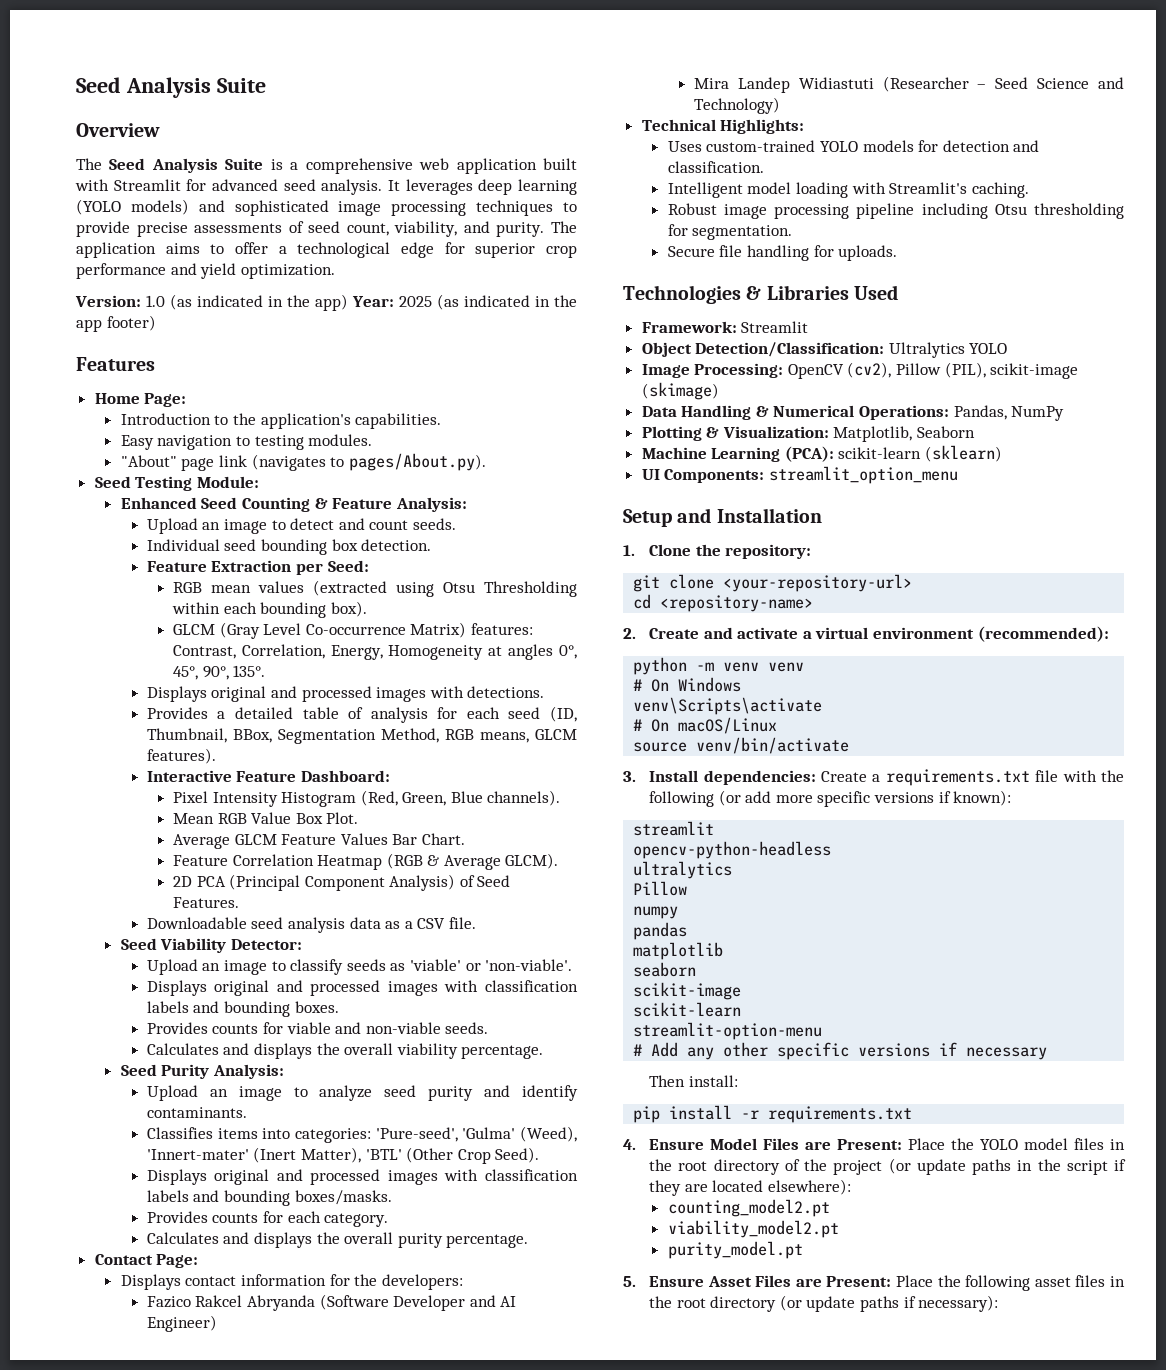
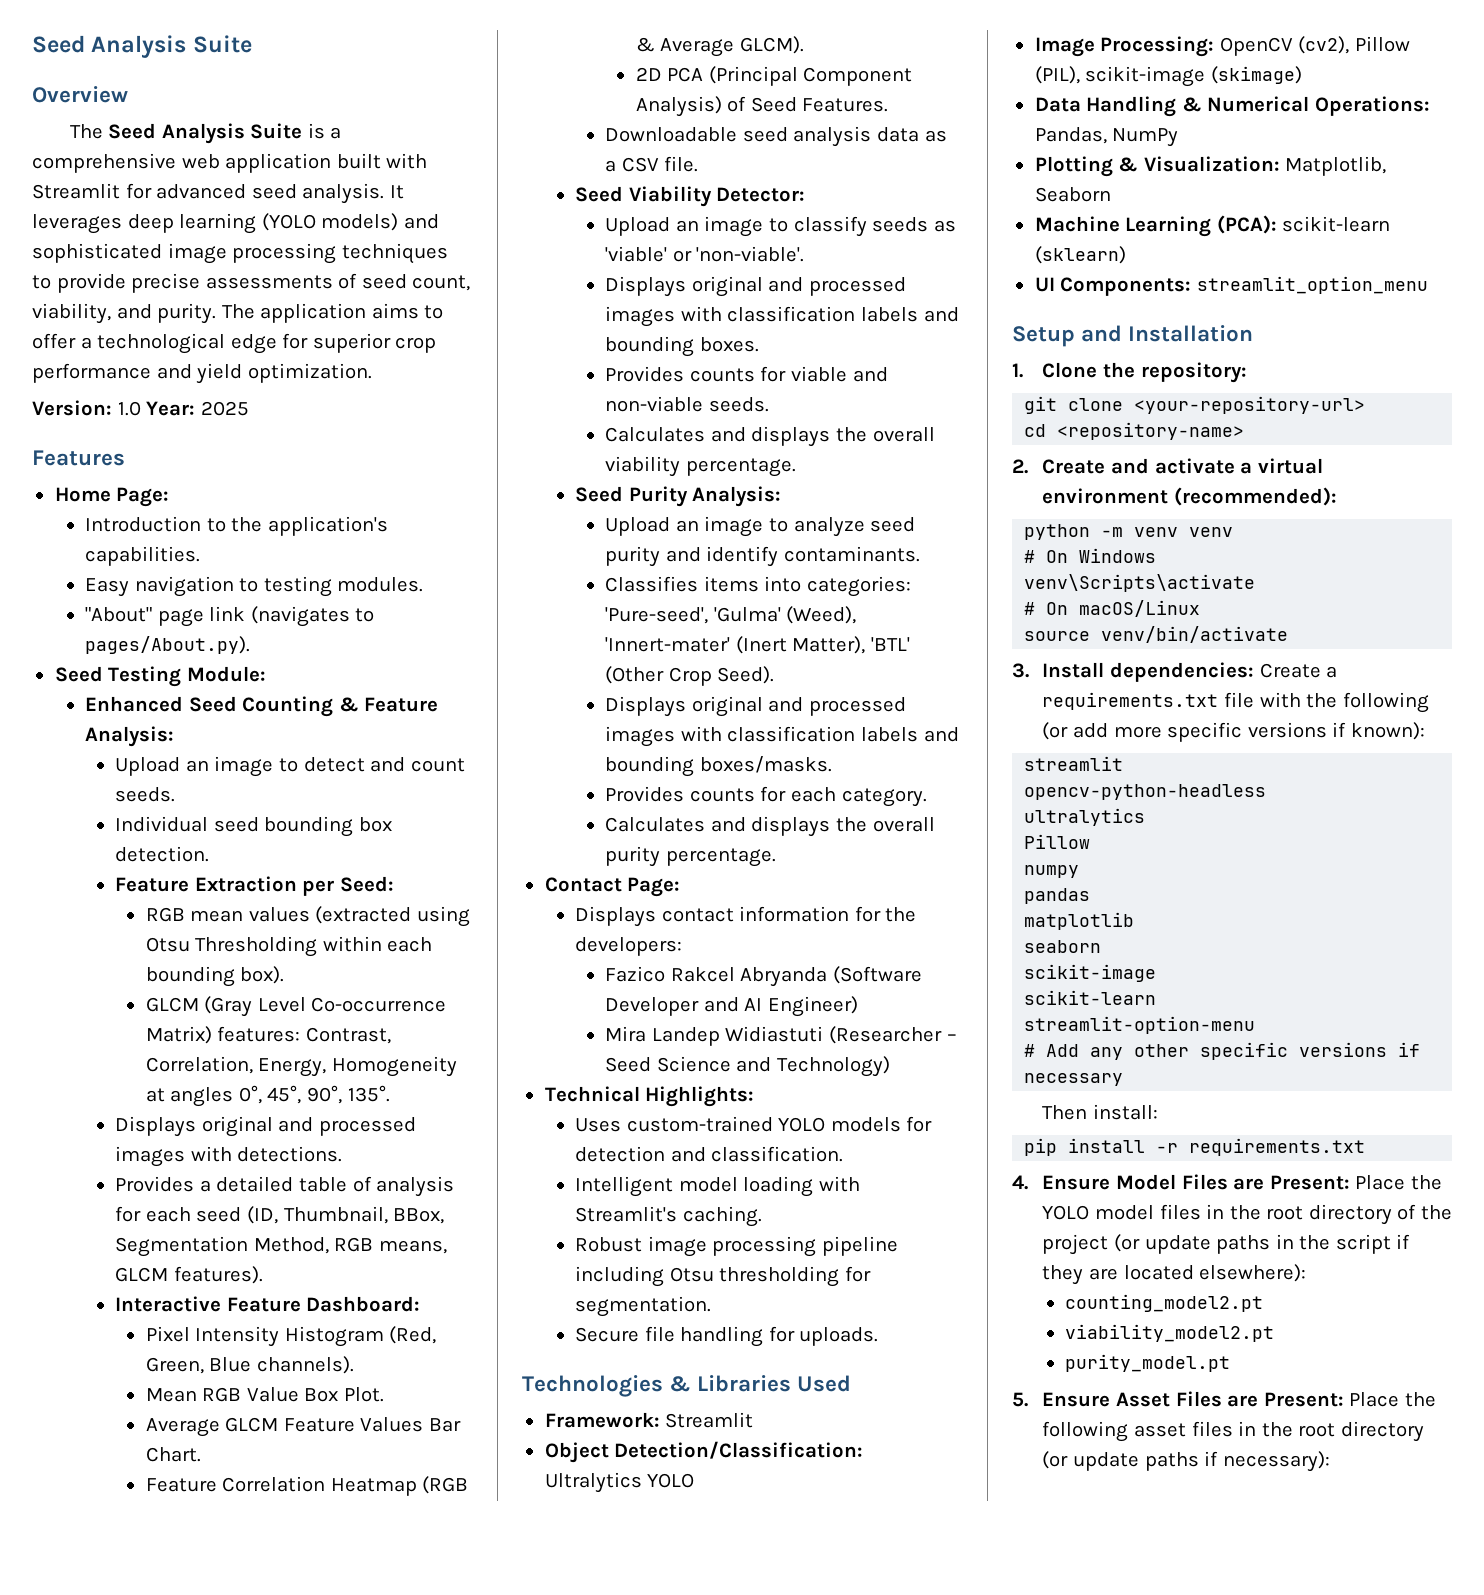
[170,294,577,311] [76,315,156,332] (as indicated in the app) Year: 2025 (as indicated in the app footer) -> [146,401,249,416] Year: 2025

